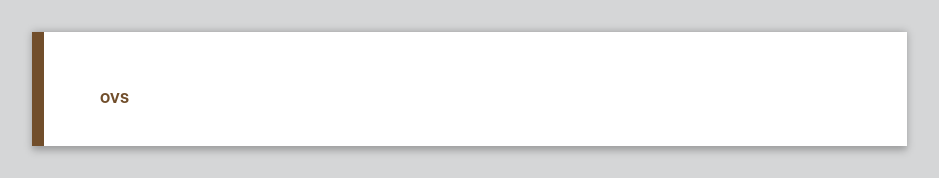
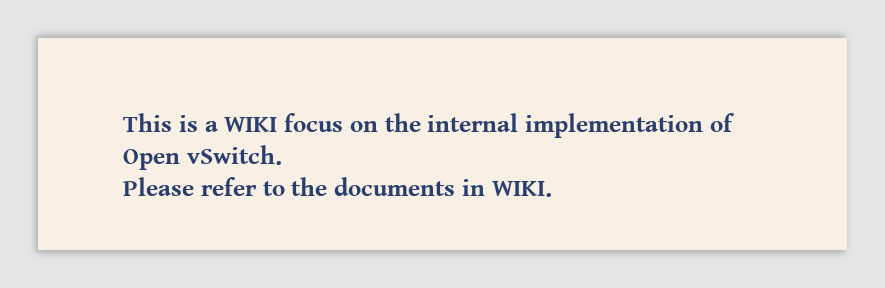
[100,93,129,103] ovs -> [123,113,735,138] [123,145,282,170] [123,177,552,197] This is a WIKI focus on the internal implementation of Open vSwitch. // Please refer to the documents in WIKI.

